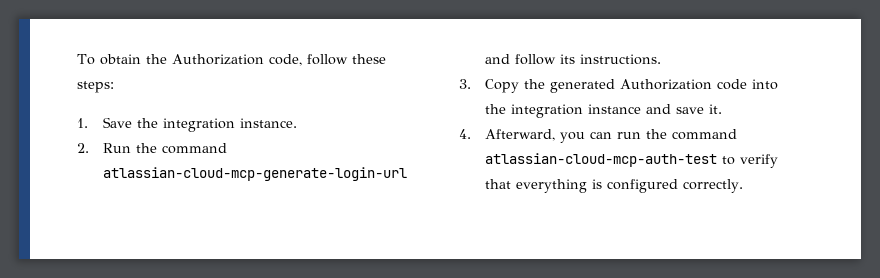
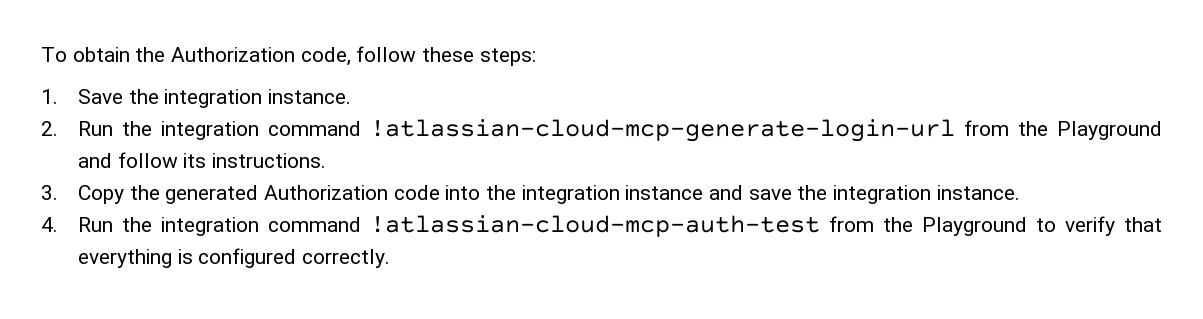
[162,143,228,154] [103,167,408,181] command atlassian-cloud-mcp-generate-login-url -> [160,119,1162,142] integration command !atlassian-cloud-mcp-generate-login-url from the Playground
[709,104,723,114] [459,129,738,143] [485,153,718,167] it. // 4. Afterward, you can run the command atlassian-cloud-mcp-auth-test -> [797,185,1020,204] [41,215,1027,237] the integration instance. // 4. Run the integration command !atlassian-cloud-mcp-auth-test from the Playground

